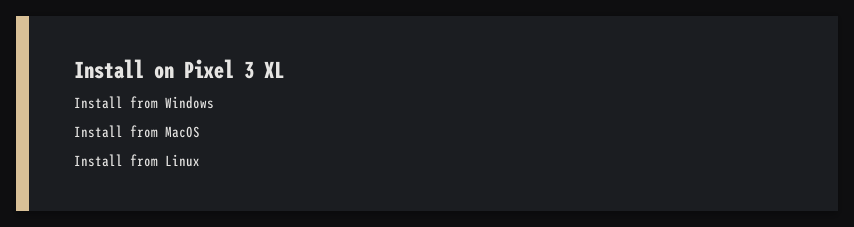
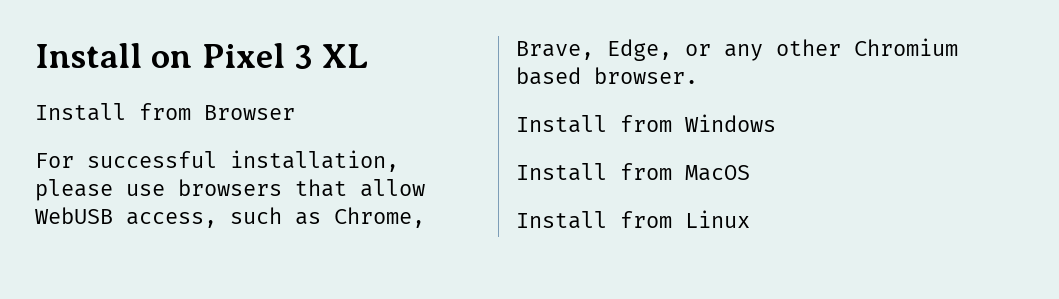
(284, 69) none -> [35,103,295,121] [35,150,399,172] [35,179,425,201] [35,207,425,228] [516,38,958,61] [516,67,698,85] // Install from Browser // For successful installation, please use browsers that allow WebUSB access, such as Chrome, Brave, Edge, or any other Chromium based browser.

